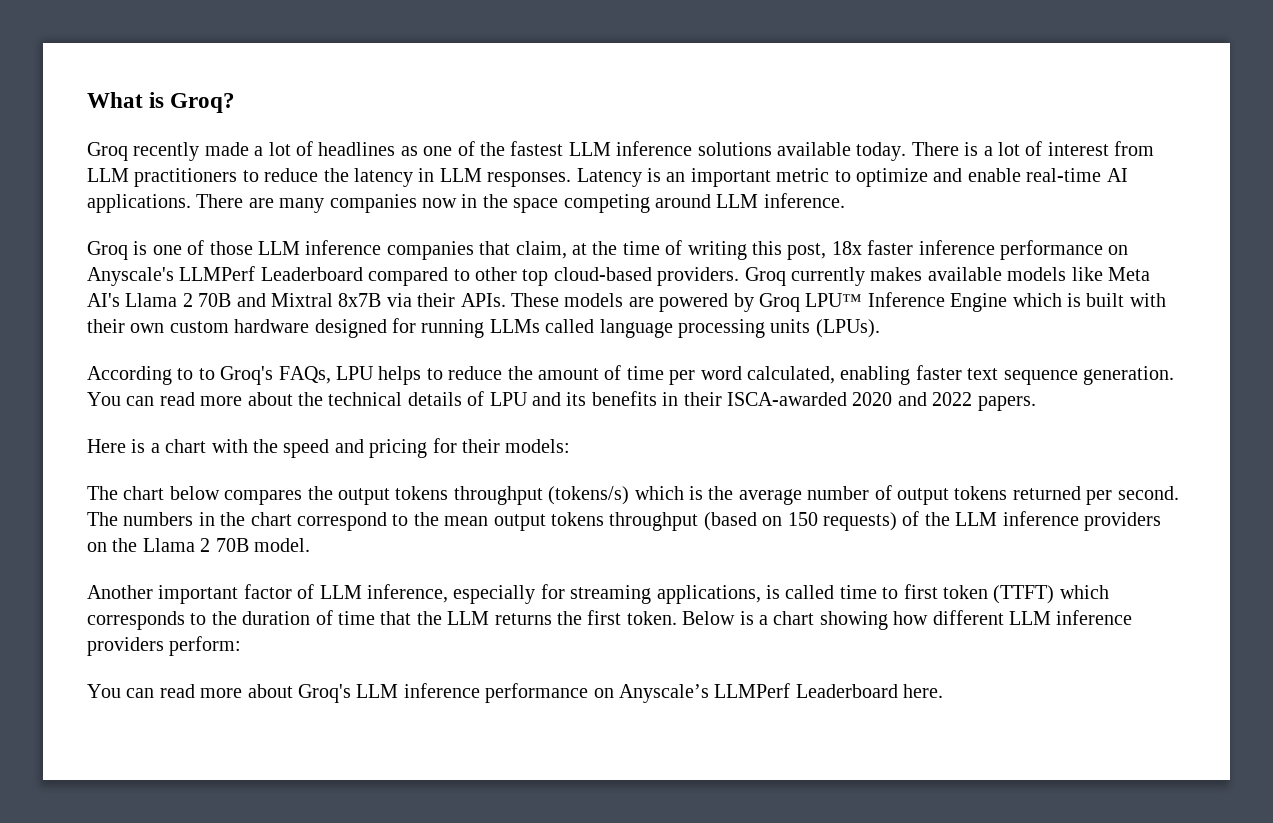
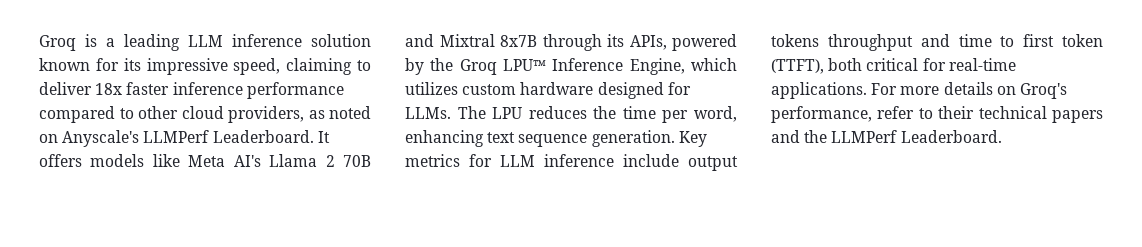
[87,92,236,113] [87,141,1155,161] [87,168,1128,187] [87,193,845,213] [87,240,1129,260] [87,266,1002,286] What is Groq? // Groq recently made a lot of headlines as one of the fastest LLM inference solutions available today. There is a lot of interest from LLM practitioners to reduce the latency in LLM responses. Latency is an important metric to optimize and enable real-time AI applications. There are many companies now in the space competing around LLM inference. // Groq is one of those LLM inference companies that claim, at the time of writing this post, 18x faster inference performance on Anyscale's LLMPerf Leaderboard compared to other top cloud-based providers. Groq currently makes available -> [39,34,371,51] [39,58,371,75] [39,82,344,99] [39,106,371,123] [39,130,330,147] [39,154,82,167] Groq is a leading LLM inference solution known for its impressive speed, claiming to deliver 18x faster inference performance compared to other cloud providers, as noted on Anyscale's LLMPerf Leaderboard. It offers
[386,293,654,307] via their APIs. These models are -> [542,34,667,51] through its APIs,
(754, 302) none -> [430,58,454,71] the
[950,293,1166,312] [87,318,880,338] [87,365,1174,385] [87,391,1036,411] [87,438,571,458] [87,485,1179,505] [87,511,1161,531] [87,538,310,552] [87,584,1109,604] [87,610,1133,630] [87,636,242,656] [87,683,944,703] Engine which is built with their own custom hardware designed for running LLMs called language processing units (LPUs). // According to to Groq's FAQs, LPU helps to reduce the amount of time per word calculated, enabling faster text sequence generation. You can read more about the technical details of LPU and its benefits in their ISCA-awarded 2020 and 2022 papers. // Here is a chart with the speed and pricing for their models: // The chart below compares the output tokens throughput (tokens/s) which is the average number of output tokens returned per second. The numbers in the chart correspond to the mean output tokens throughput (based on 150 requests) of the LLM inference providers on the Llama 2 70B model. // Another important factor of LLM inference, especially for streaming applications, is called time to first token (TTFT) which corresponds to the duration of time that the LLM returns the first token. Below is a chart showing how different LLM inference providers perform: // You can read more about Groq's LLM inference performance on Anyscale’s LLMPerf Leaderboard here. -> [629,58,737,75] [405,82,691,99] [405,106,737,123] [405,130,707,147] [405,154,738,171] [771,34,1103,51] [771,58,1016,74] [771,82,1067,99] [771,106,1103,123] [771,130,1002,143] Engine, which utilizes custom hardware designed for LLMs. The LPU reduces the time per word, enhancing text sequence generation. Key metrics for LLM inference include output tokens throughput and time to first token (TTFT), both critical for real-time applications. For more details on Groq's performance, refer to their technical papers and the LLMPerf Leaderboard.

